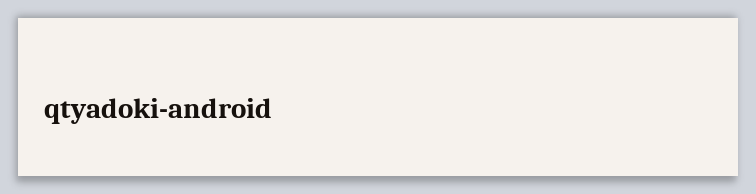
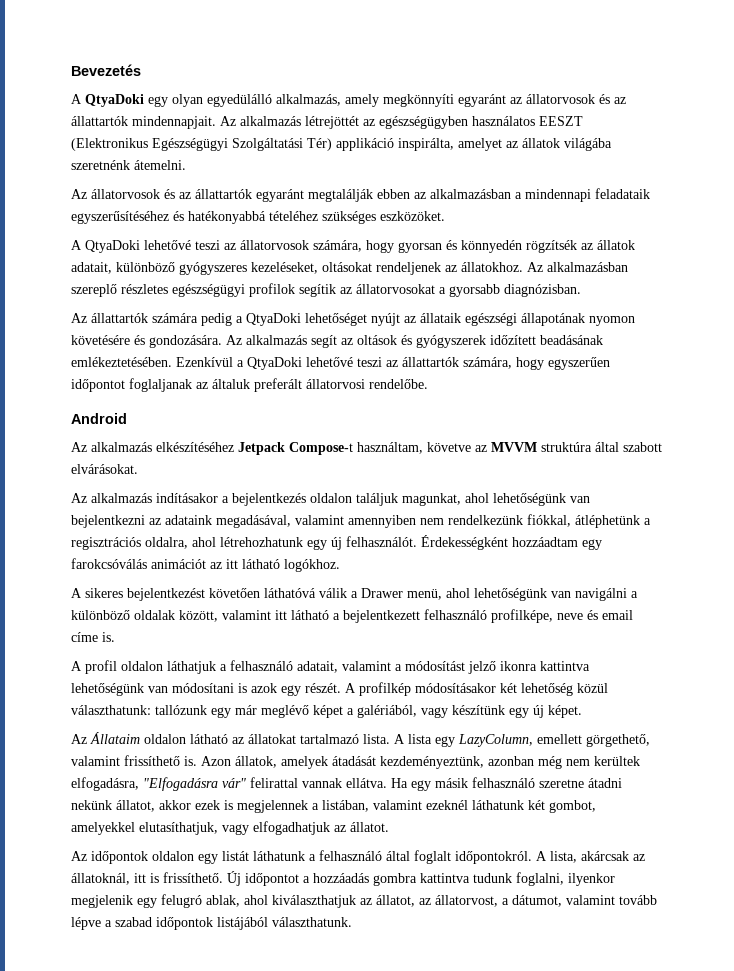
[44,98,272,124] qtyadoki-android -> [71,64,141,76] [71,94,626,107] [71,116,583,129] [71,138,612,151] [71,160,186,170] [71,188,650,202] [71,211,445,224] [71,240,635,253] [71,262,628,275] [71,283,581,297] [71,313,635,326] [71,335,603,348] [71,357,610,370] [71,378,428,392] [71,413,127,424] [71,442,662,455] [71,464,138,474] [71,493,590,506] [71,514,651,528] [71,535,602,550] [71,558,340,572] [71,588,638,601] [71,609,633,623] [71,632,115,642] [71,660,590,674] [71,682,608,696] [71,705,582,718] [71,732,650,747] [71,755,640,769] [71,777,622,791] [71,800,596,813] [71,821,389,835] [71,850,645,864] [71,871,615,886] [71,894,657,908] [71,917,352,930] Bevezetés // A QtyaDoki egy olyan egyedülálló alkalmazás, amely megkönnyíti egyaránt az állatorvosok és az állattartók mindennapjait. Az alkalmazás létrejöttét az egészségügyben használatos EESZT (Elektronikus Egészségügyi Szolgáltatási Tér) applikáció inspirálta, amelyet az állatok világába szeretnénk átemelni. // Az állatorvosok és az állattartók egyaránt megtalálják ebben az alkalmazásban a mindennapi feladataik egyszerűsítéséhez és hatékonyabbá tételéhez szükséges eszközöket. // A QtyaDoki lehetővé teszi az állatorvosok számára, hogy gyorsan és könnyedén rögzítsék az állatok adatait, különböző gyógyszeres kezeléseket, oltásokat rendeljenek az állatokhoz. Az alkalmazásban szereplő részletes egészségügyi profilok segítik az állatorvosokat a gyorsabb diagnózisban. // Az állattartók számára pedig a QtyaDoki lehetőséget nyújt az állataik egészségi állapotának nyomon követésére és gondozására. Az alkalmazás segít az oltások és gyógyszerek időzített beadásának emlékeztetésében. Ezenkívül a QtyaDoki lehetővé teszi az állattartók számára, hogy egyszerűen időpontot foglaljanak az általuk preferált állatorvosi rendelőbe. // Android // Az alkalmazás elkészítéséhez Jetpack Compose-t használtam, követve az MVVM struktúra által szabott elvárásokat. // Az alkalmazás indításakor a bejelentkezés oldalon találjuk magunkat, ahol lehetőségünk van bejelentkezni az adataink megadásával, valamint amennyiben nem rendelkezünk fiókkal, átléphetünk a regisztrációs oldalra, ahol létrehozhatunk egy új felhasználót. Érdekességként hozzáadtam egy farokcsóválás animációt az itt látható logókhoz. // A sikeres bejelentkezést követően láthatóvá válik a Drawer menü, ahol lehetőségünk van navigálni a különböző oldalak között, valamint itt látható a bejelentkezett felhasználó profilképe, neve és email címe is. // A profil oldalon láthatjuk a felhasználó adatait, valamint a módosítást jelző ikonra kattintva lehetőségünk van módosítani is azok egy részét. A profilkép módosításakor két lehetőség közül választhatunk: tallózunk egy már meglévő képet a galériából, vagy készítünk egy új képet. // Az Állataim oldalon látható az állatokat tartalmazó lista. A lista egy LazyColumn, emellett görgethető, valamint frissíthető is. Azon állatok, amelyek átadását kezdeményeztünk, azonban még nem kerültek elfogadásra, "Elfogadásra vár" felirattal vannak ellátva. Ha egy másik felhasználó szeretne átadni nekünk állatot, akkor ezek is megjelennek a listában, valamint ezeknél láthatunk két gombot, amelyekkel elutasíthatjuk, vagy elfogadhatjuk az állatot. // Az időpontok oldalon egy listát láthatunk a felhasználó által foglalt időpontokról. A lista, akárcsak az állatoknál, itt is frissíthető. Új időpontot a hozzáadás gombra kattintva tudunk foglalni, ilyenkor megjelenik egy felugró ablak, ahol kiválaszthatjuk az állatot, az állatorvost, a dátumot, valamint tovább lépve a szabad időpontok listájából választhatunk.

